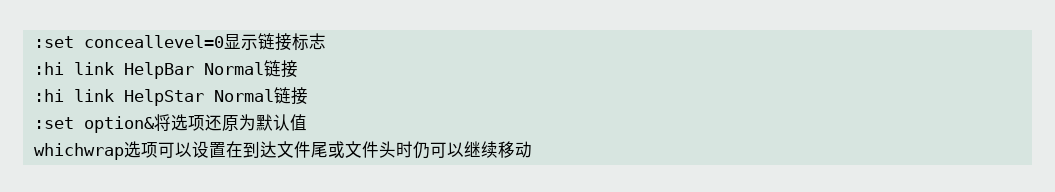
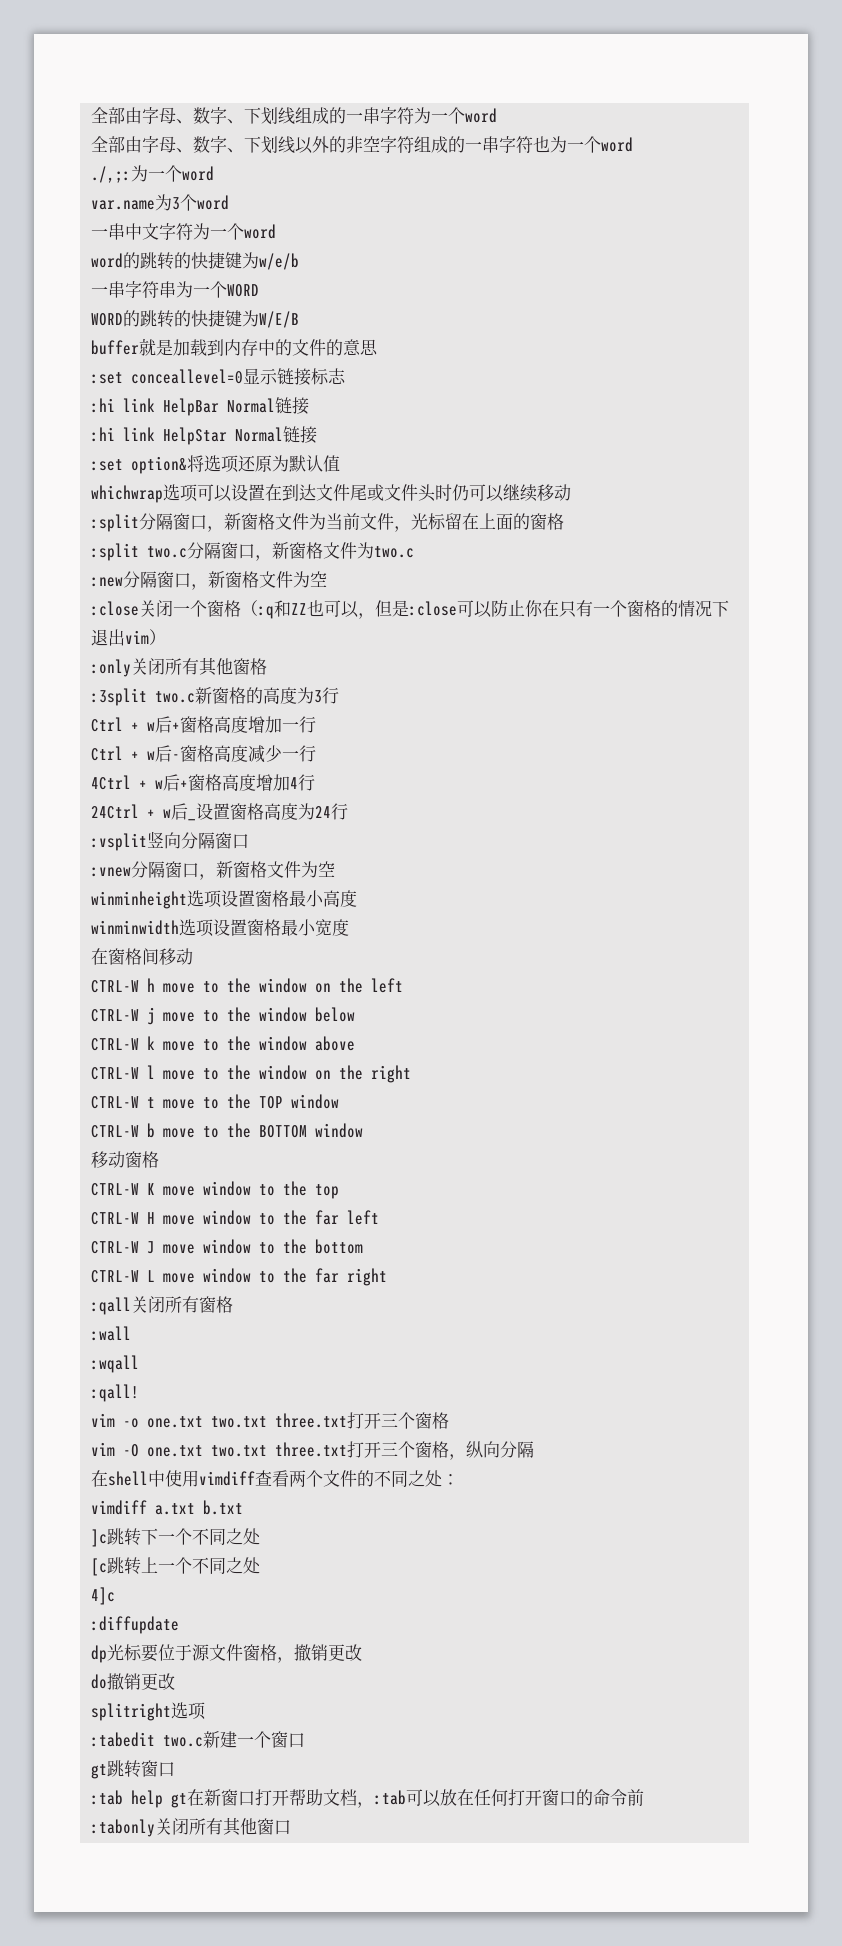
(34, 42) none -> [90,107,497,125] [90,136,633,154] [90,165,214,183] [90,194,229,211] [90,223,276,240] [90,252,299,270] [90,281,259,298] [90,310,299,328] [90,338,378,356] 全部由字母、数字、下划线组成的一串字符为一个word // 全部由字母、数字、下划线以外的非空字符组成的一串字符也为一个word // ./,;:为一个word // var.name为3个word // 一串中文字符为一个word // word的跳转的快捷键为w/e/b // 一串字符串为一个WORD // WORD的跳转的快捷键为W/E/B // buffer就是加载到内存中的文件的意思 //
(533, 149) none -> [90,513,564,532] [90,542,414,561] [90,571,327,590] [90,600,729,619] [90,629,166,646] [90,657,267,677] [90,687,339,706] [90,716,316,733] [90,745,316,763] [90,774,315,791] [90,803,348,821] [90,831,249,851] [90,861,335,880] [90,890,357,909] [90,919,349,937] [90,948,193,965] [90,978,403,993] [90,1007,355,1025] [90,1036,355,1051] [90,1065,411,1083] [90,1094,339,1109] [90,1123,363,1138] [90,1151,159,1168] [90,1181,339,1199] [90,1210,379,1225] [90,1239,363,1254] [90,1268,387,1286] [90,1296,233,1315] [90,1326,131,1341] [90,1355,139,1373] [90,1384,139,1402] [90,1412,449,1429] [90,1441,534,1460] [90,1470,459,1487] [90,1500,243,1515] [90,1528,260,1547] [90,1557,260,1576] [90,1587,115,1605] [90,1616,179,1634] [90,1644,362,1663] [90,1673,175,1690] [90,1702,206,1721] [90,1731,305,1748] [90,1760,175,1779] [90,1789,644,1808] [90,1817,291,1837] // :split分隔窗口，新窗格文件为当前文件，光标留在上面的窗格 // :split two.c分隔窗口，新窗格文件为two.c // :new分隔窗口，新窗格文件为空 // :close关闭一个窗格（:q和ZZ也可以，但是:close可以防止你在只有一个窗格的情况下退出vim） // :only关闭所有其他窗格 // :3split two.c新窗格的高度为3行 // Ctrl + w后+窗格高度增加一行 // Ctrl + w后-窗格高度减少一行 // 4Ctrl + w后+窗格高度增加4行 // 24Ctrl + w后_设置窗格高度为24行 // :vsplit竖向分隔窗口 // :vnew分隔窗口，新窗格文件为空 // winminheight选项设置窗格最小高度 // winminwidth选项设置窗格最小宽度 // 在窗格间移动 // CTRL-W h move to the window on the left // CTRL-W j move to the window below // CTRL-W k move to the window above // CTRL-W l move to the window on the right // CTRL-W t move to the TOP window // CTRL-W b move to the BOTTOM window // 移动窗格 // CTRL-W K move window to the top // CTRL-W H move window to the far left // CTRL-W J move window to the bottom // CTRL-W L move window to the far right // :qall关闭所有窗格 // :wall // :wqall // :qall! // vim -o one.txt two.txt three.txt打开三个窗格 // vim -O one.txt two.txt three.txt打开三个窗格，纵向分隔 // 在shell中使用vimdiff查看两个文件的不同之处： // vimdiff a.txt b.txt // ]c跳转下一个不同之处 // [c跳转上一个不同之处 // 4]c // :diffupdate // dp光标要位于源文件窗格，撤销更改 // do撤销更改 // splitright选项 // :tabedit two.c新建一个窗口 // gt跳转窗口 // :tab help gt在新窗口打开帮助文档，:tab可以放在任何打开窗口的命令前 // :tabonly关闭所有其他窗口

